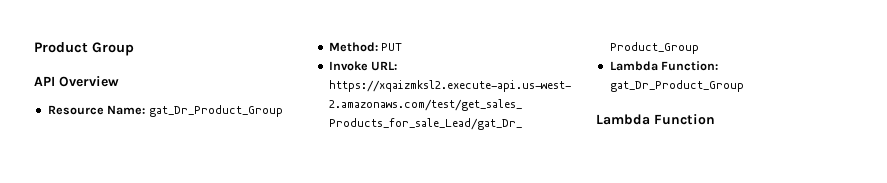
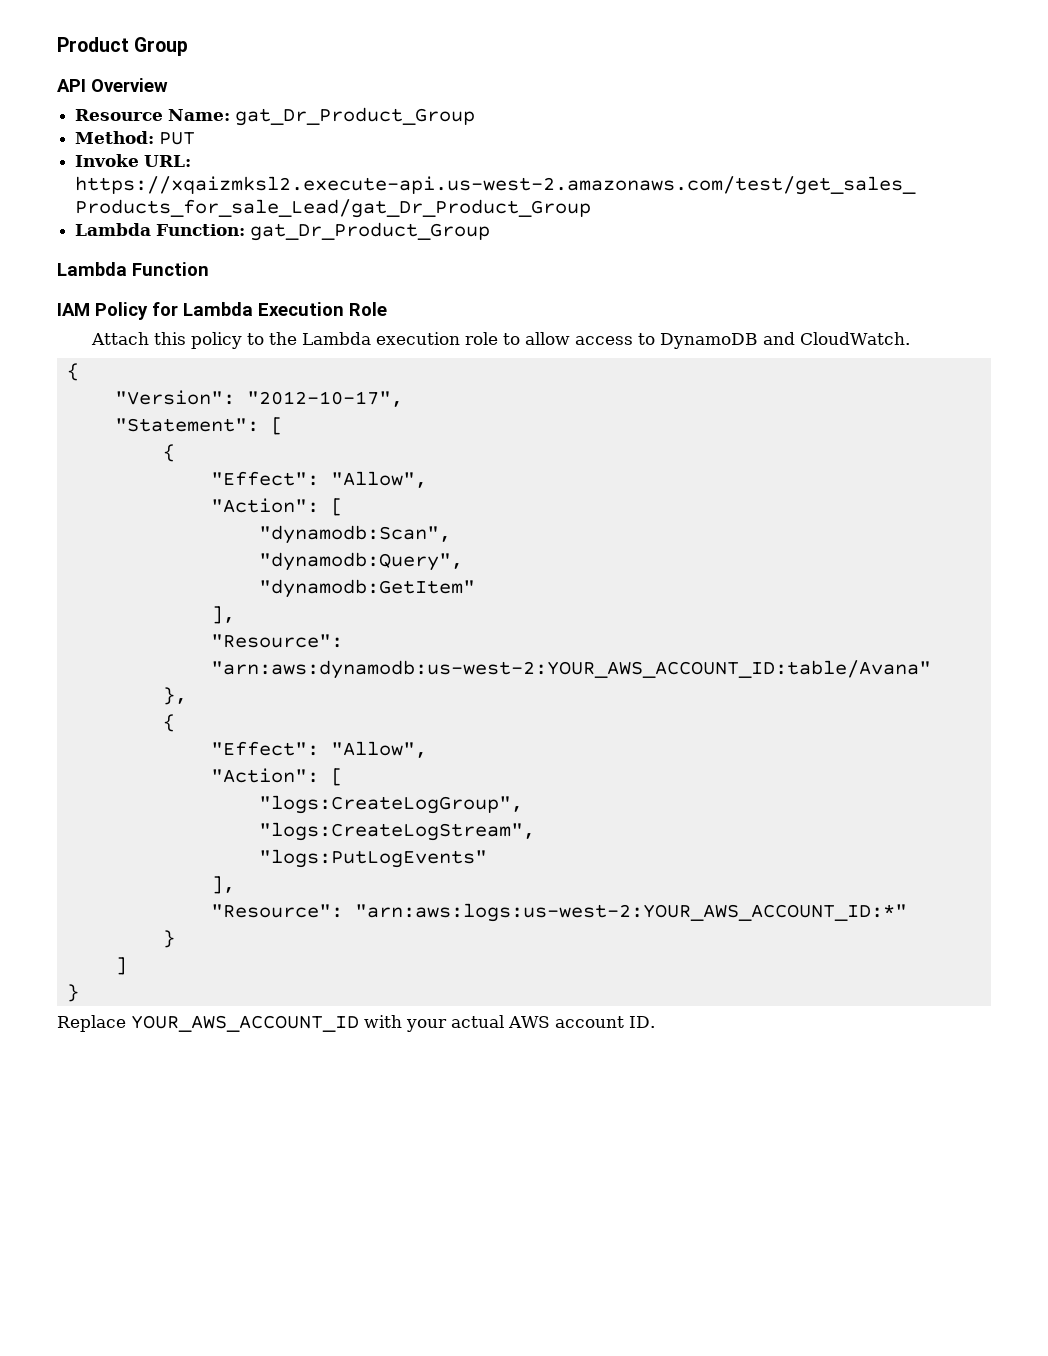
(715, 119) none -> [57,302,387,320] [91,332,911,349] [66,363,79,381] [114,390,403,407] [114,417,283,435] [162,444,175,462] [210,471,427,488] [210,498,343,516] [258,525,451,544] [258,552,463,571] [258,579,475,598] [210,606,235,624] [210,634,343,648] [210,660,931,679] [162,687,187,705] [162,714,175,732] [210,741,427,758] [210,768,343,786] [258,795,523,814] [258,822,535,841] [258,849,487,868] [210,876,235,894] [210,903,907,922] [162,930,175,948] [114,957,127,975] [66,984,79,1002] [57,1015,655,1032] // IAM Policy for Lambda Execution Role // Attach this policy to the Lambda execution role to allow access to DynamoDB and CloudWatch. // { // "Version": "2012-10-17", // "Statement": [ // { // "Effect": "Allow", // "Action": [ // "dynamodb:Scan", // "dynamodb:Query", // "dynamodb:GetItem" // ], // "Resource": "arn:aws:dynamodb:us-west-2:YOUR_AWS_ACCOUNT_ID:table/Avana" // }, // { // "Effect": "Allow", // "Action": [ // "logs:CreateLogGroup", // "logs:CreateLogStream", // "logs:PutLogEvents" // ], // "Resource": "arn:aws:logs:us-west-2:YOUR_AWS_ACCOUNT_ID:*" // } // ] // } // Replace YOUR_AWS_ACCOUNT_ID with your actual AWS account ID.

